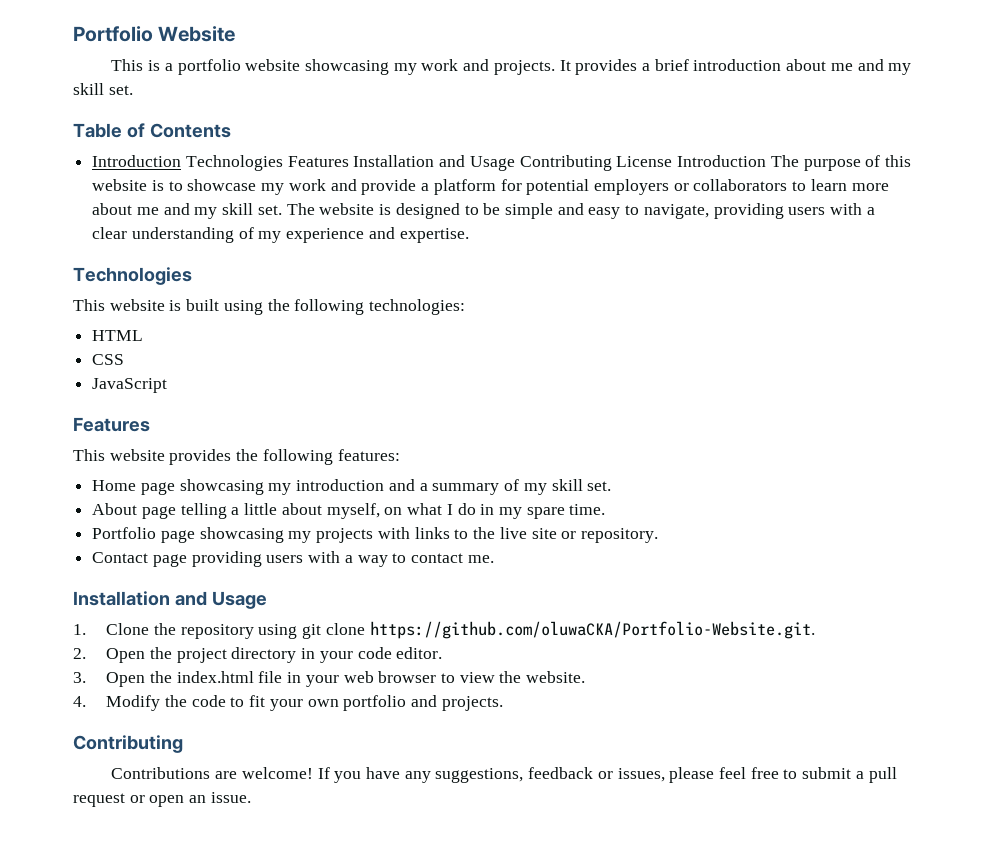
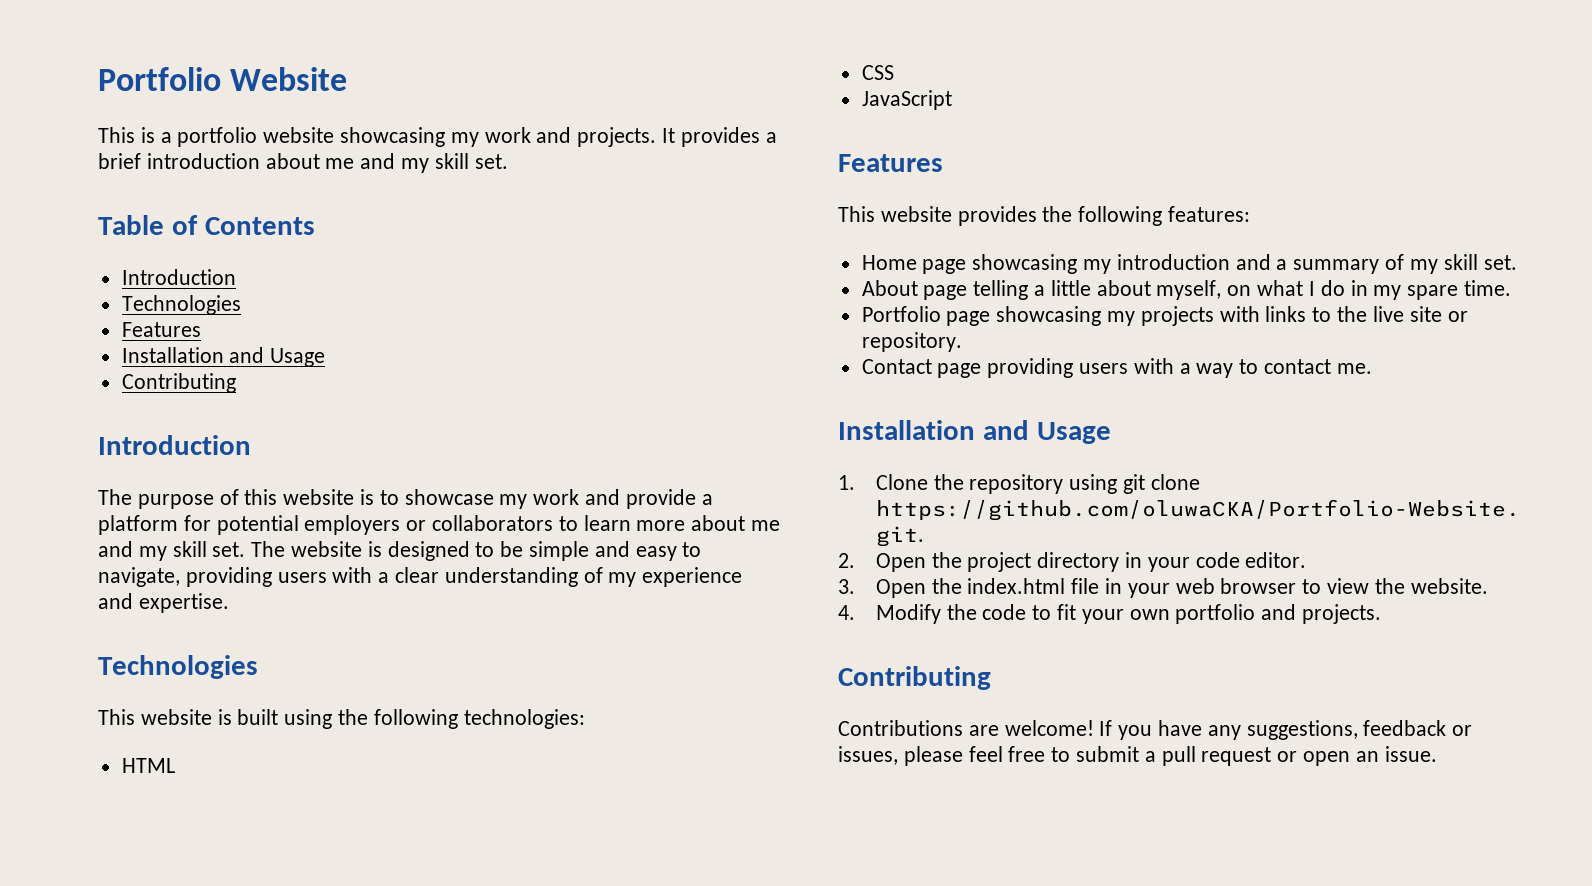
[185,155,767,171] Technologies Features Installation and Usage Contributing License Introduction -> [121,295,241,315] [121,322,201,337] [121,347,326,367] [121,373,236,393] [98,435,251,455] // Technologies // Features // Installation and Usage // Contributing // Introduction //

